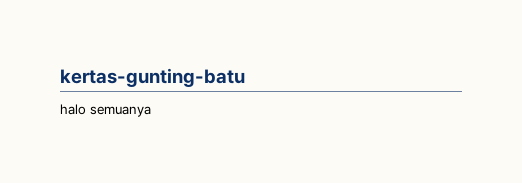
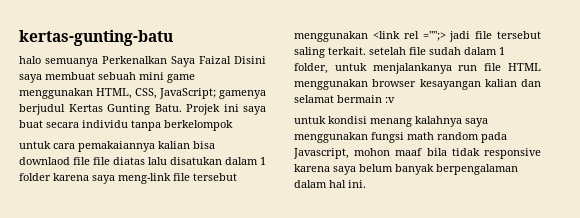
(151, 111) none -> [102,56,266,67] [19,72,195,83] [19,88,266,99] [19,104,266,115] [19,120,233,131] [19,141,215,152] [19,157,266,165] [19,173,237,184] [294,31,541,42] [294,47,505,58] [294,63,541,74] [294,79,541,90] [294,95,395,103] [294,116,488,127] [294,132,507,143] [293,148,541,159] [294,164,518,175] [294,180,366,188] Perkenalkan Saya Faizal Disini saya membuat sebuah mini game menggunakan HTML, CSS, JavaScript; gamenya berjudul Kertas Gunting Batu. Projek ini saya buat secara individu tanpa berkelompok // untuk cara pemakaiannya kalian bisa downlaod file file diatas lalu disatukan dalam 1 folder karena saya meng-link file tersebut menggunakan <link rel ="";> jadi file tersebut saling terkait. setelah file sudah dalam 1 folder, untuk menjalankanya run file HTML menggunakan browser kesayangan kalian dan selamat bermain :v // untuk kondisi menang kalahnya saya menggunakan fungsi math random pada Javascript, mohon maaf bila tidak responsive karena saya belum banyak berpengalaman dalam hal ini.

